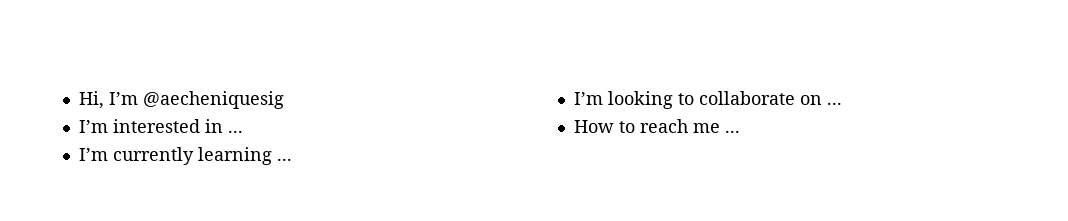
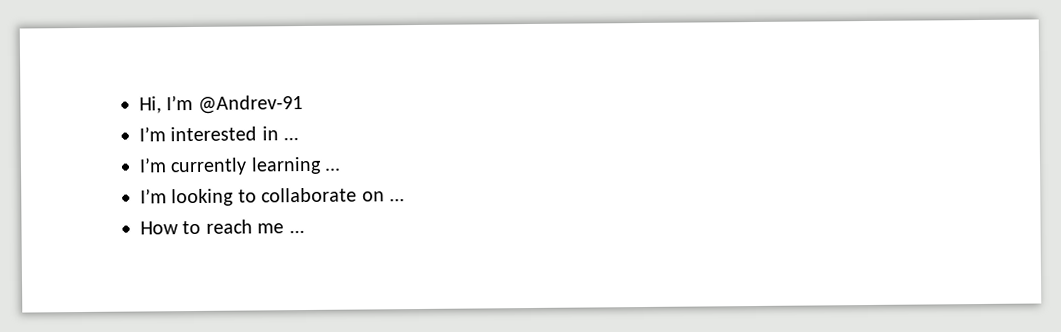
[142,91,284,109] @aecheniquesig -> [197,95,303,114] @Andrev-91

